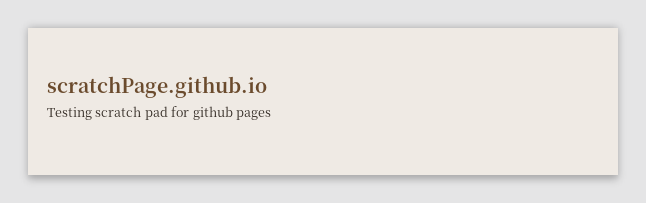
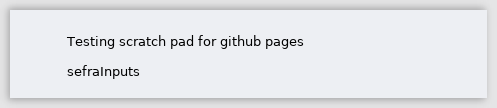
[47,76,267,98] scratchPage.github.io // -> (66, 42) none
(271, 115) none -> [67,65,140,79] // sefraInputs

